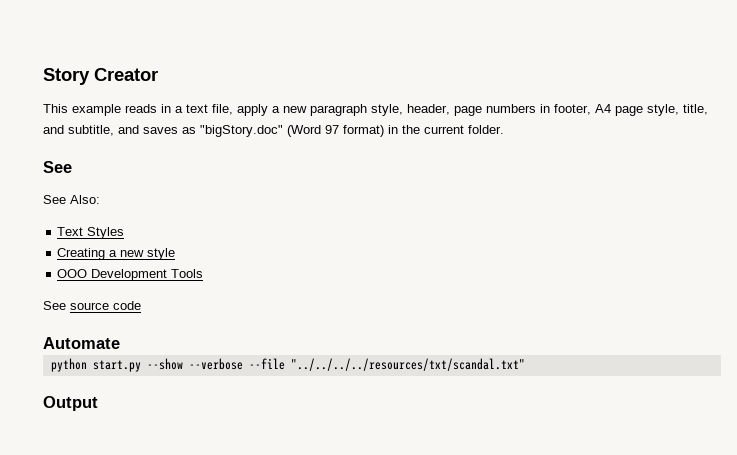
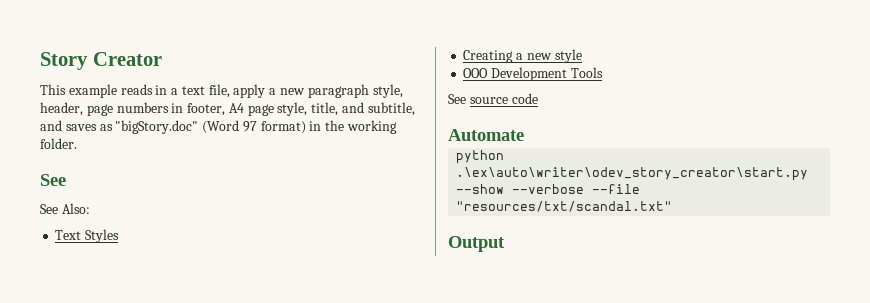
[424,125,464,134] current -> [347,120,398,134] working
[92,360,141,372] start.py -> [456,167,809,181] .\ex\auto\writer\odev_story_creator\start.py
[290,358,525,371] "../../../../resources/txt/scandal.txt" -> [456,201,673,212] "resources/txt/scandal.txt"

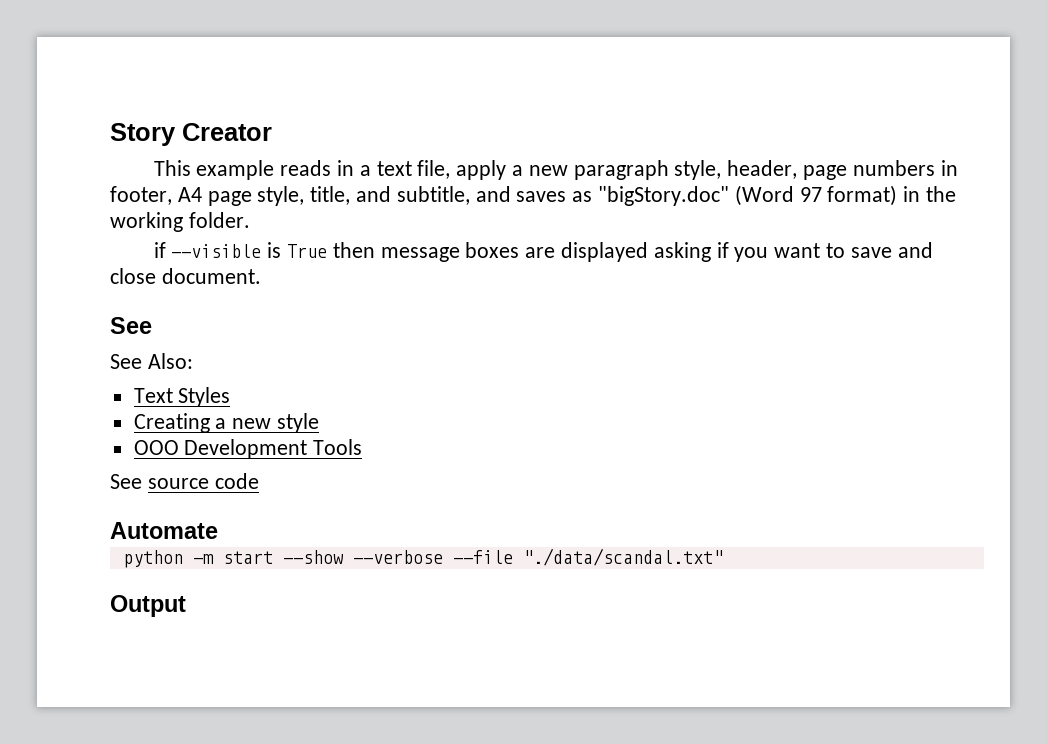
(77, 143) none -> [153,242,933,262] [110,268,261,284] // if --visible is True then message boxes are displayed asking if you want to save and close document.
[456,167,809,181] .\ex\auto\writer\odev_story_creator\start.py -> [192,551,273,564] -m start
[456,201,673,212] "resources/txt/scandal.txt" -> [522,548,723,566] "./data/scandal.txt"

